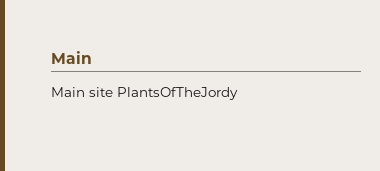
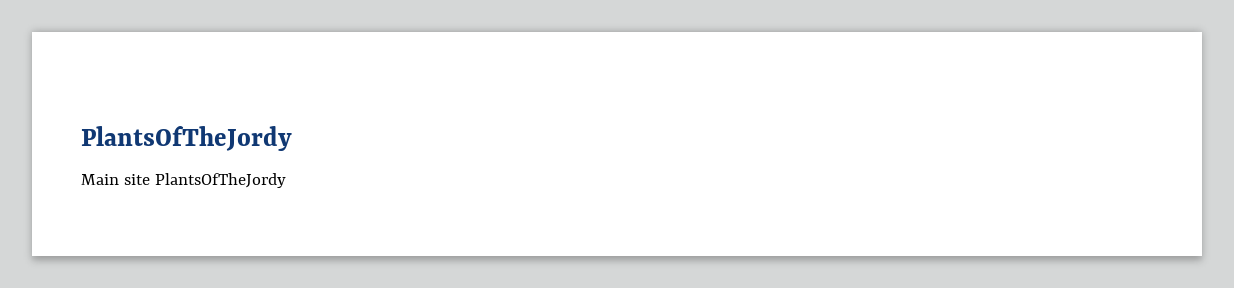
[51,51,92,64] Main -> [81,126,292,151] PlantsOfTheJordy

